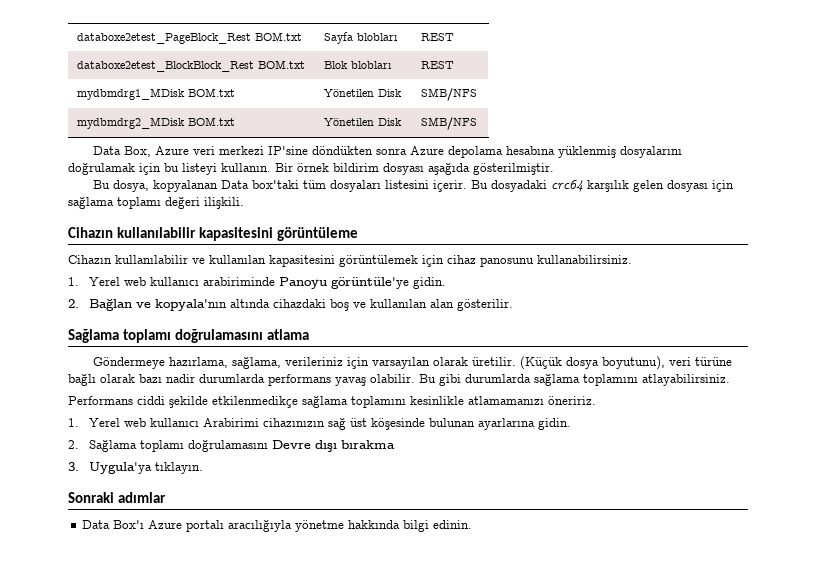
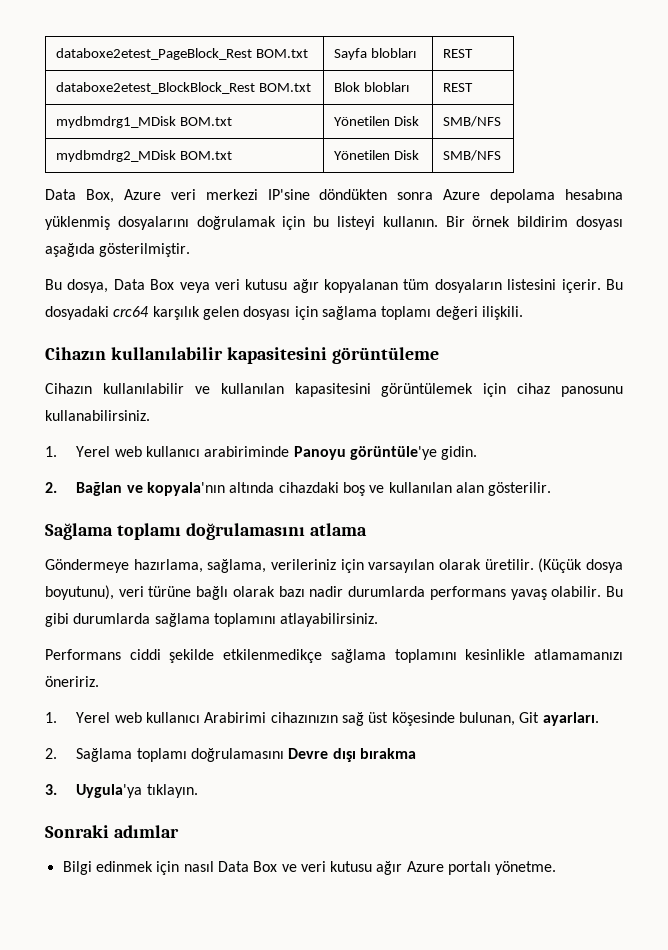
[153,180,382,192] kopyalanan Data box'taki tüm dosyaları -> [113,279,502,293] Data Box veya veri kutusu ağır kopyalanan tüm dosyaların
[429,418,572,430] bulunan ayarlarına gidin. -> [458,712,599,726] bulunan, Git ayarları.
[82,520,473,532] Data Box'ı Azure portalı aracılığıyla yönetme hakkında bilgi edinin. -> [62,861,557,875] Bilgi edinmek için nasıl Data Box ve veri kutusu ağır Azure portalı yönetme.

